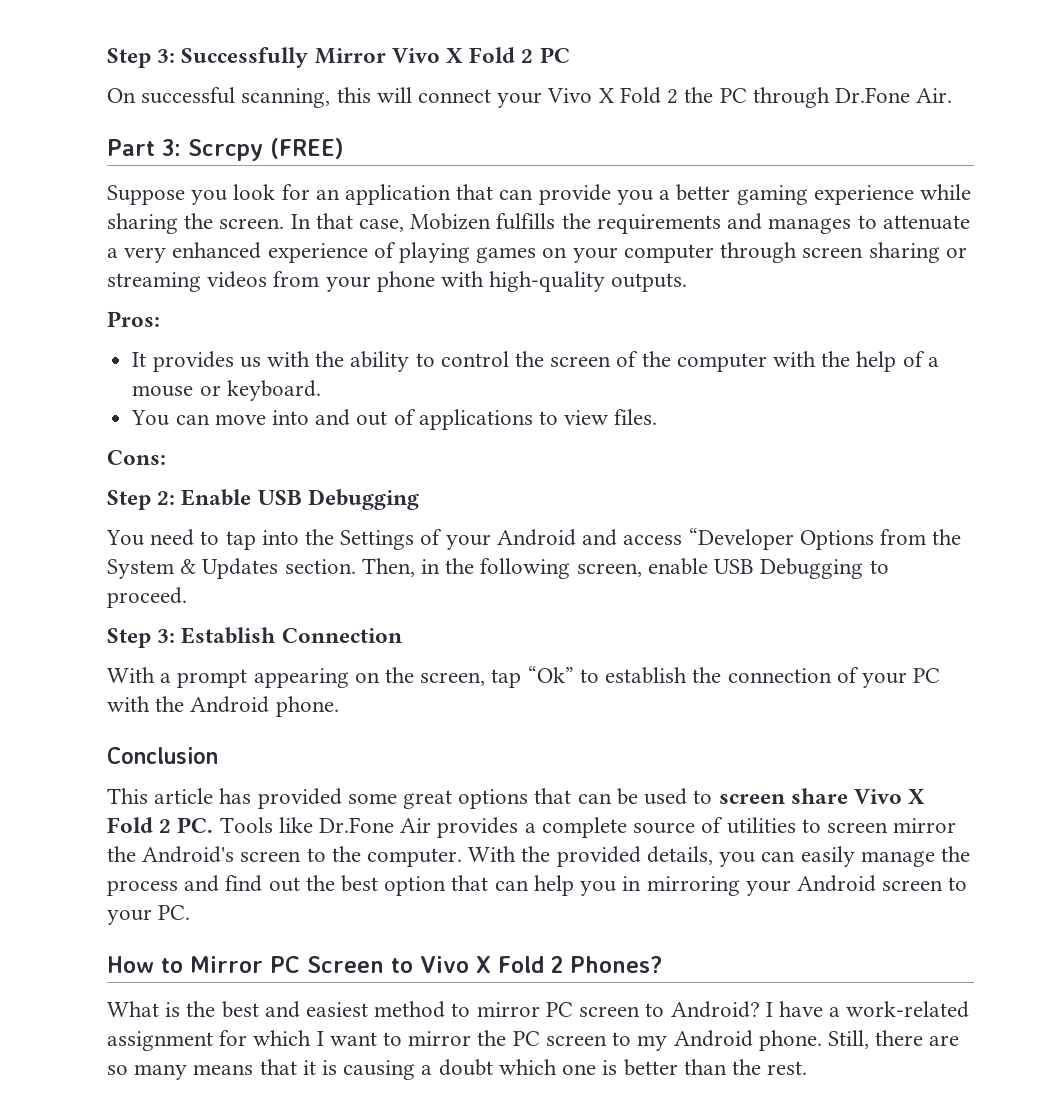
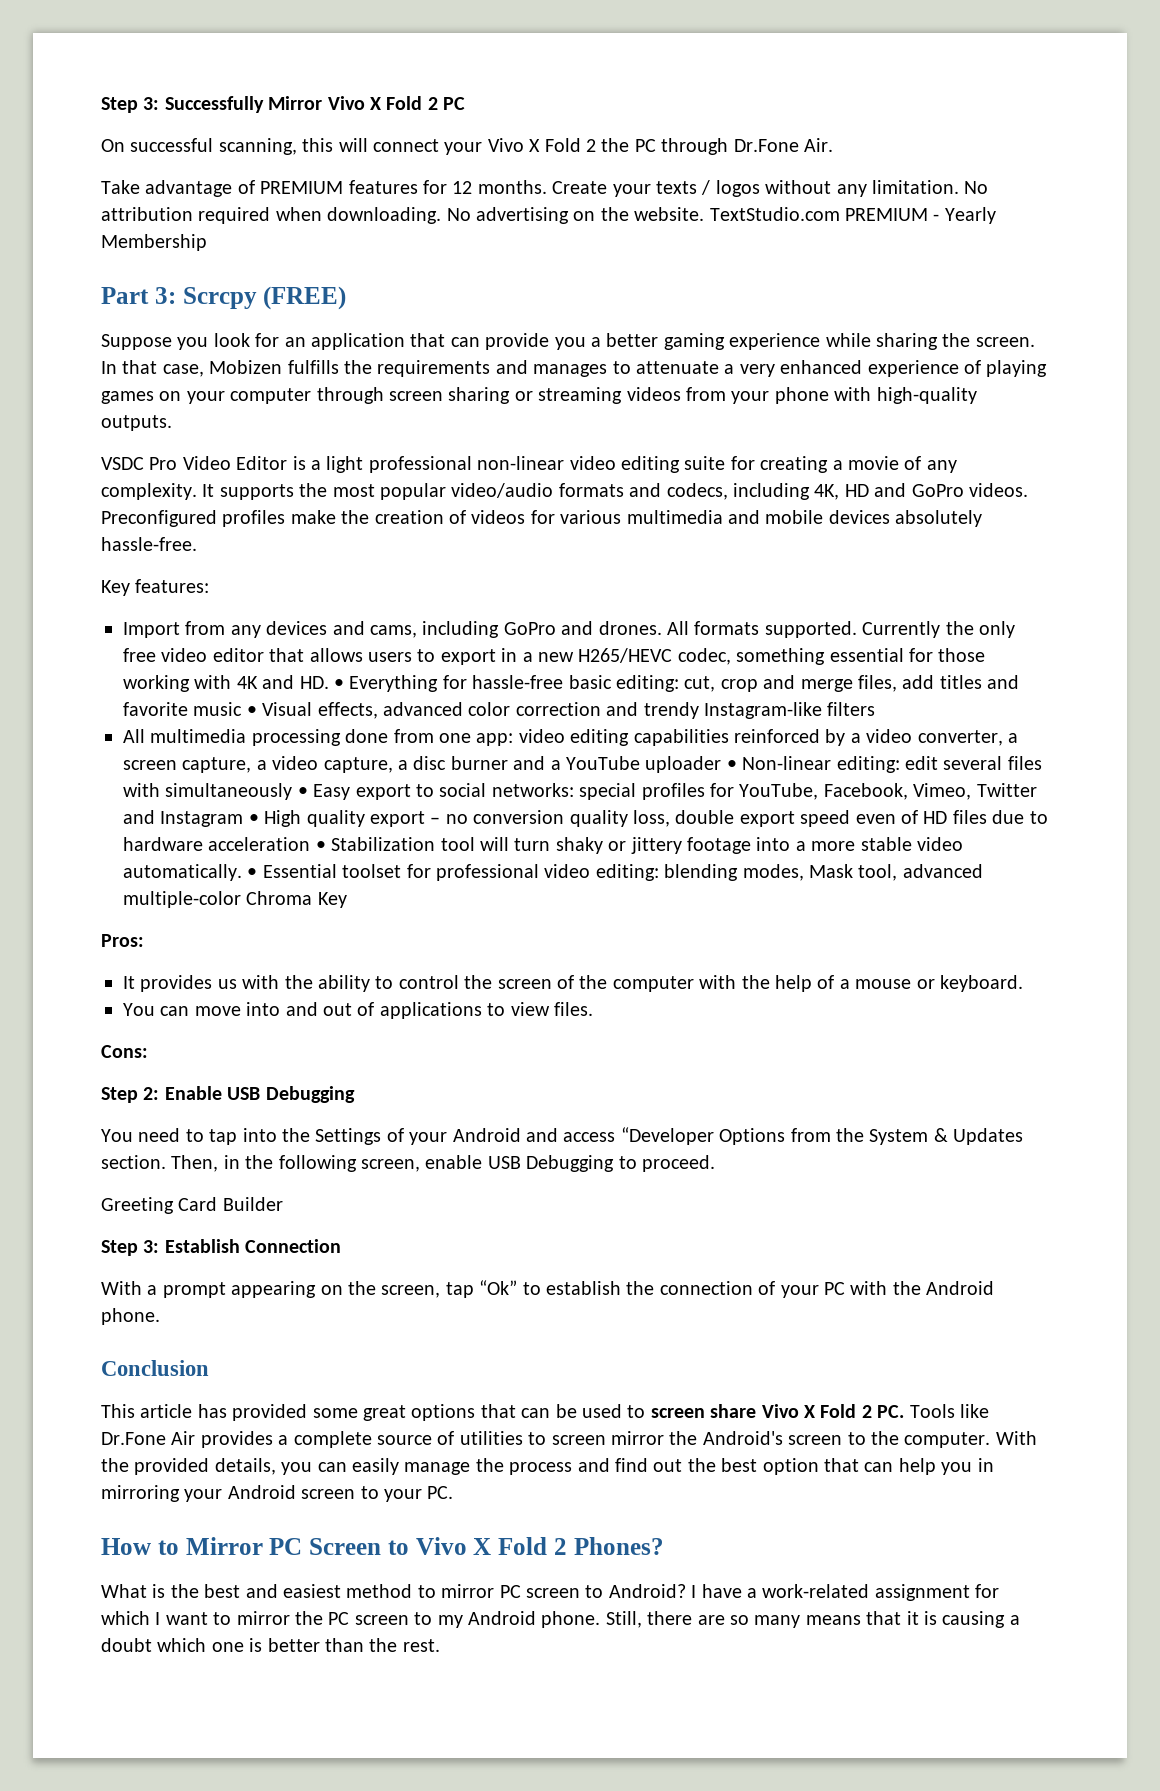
(953, 95) none -> [101,180,989,197] [101,207,996,224] [101,234,207,251] // Take advantage of PREMIUM features for 12 months. Create your texts / logos without any limitation. No attribution required when downloading. No advertising on the website. TextStudio.com PREMIUM - Yearly Membership
(688, 282) none -> [101,456,957,473] [101,483,1028,500] [101,510,983,527] [101,537,197,551] [101,579,210,596] [123,621,1015,638] [123,648,986,665] [123,675,1020,692] [123,702,876,719] [123,729,1018,746] [123,756,1042,773] [123,783,1037,800] [123,810,1048,827] [123,837,963,854] [123,864,983,881] [123,891,347,908] // VSDC Pro Video Editor is a light professional non-linear video editing suite for creating a movie of any complexity. It supports the most popular video/audio formats and codecs, including 4K, HD and GoPro videos. Preconfigured profiles make the creation of videos for various multimedia and mobile devices absolutely hassle-free. // Key features: // Import from any devices and cams, including GoPro and drones. All formats supported. Сurrently the only free video editor that allows users to export in a new H265/HEVC codec, something essential for those working with 4K and HD. • Everything for hassle-free basic editing: cut, crop and merge files, add titles and favorite music • Visual effects, advanced color correction and trendy Instagram-like filters // All multimedia processing done from one app: video editing capabilities reinforced by a video converter, a screen capture, a video capture, a disc burner and a YouTube uploader • Non-linear editing: edit several files with simultaneously • Easy export to social networks: special profiles for YouTube, Facebook, Vimeo, Twitter and Instagram • High quality export – no conversion quality loss, double export speed even of HD files due to hardware acceleration • Stabilization tool will turn shaky or jittery footage into a more stable video automatically. • Essential toolset for professional video editing: blending modes, Mask tool, advanced multiple-color Chroma Key
(187, 597) none -> [101,1197,283,1214] // Greeting Card Builder

